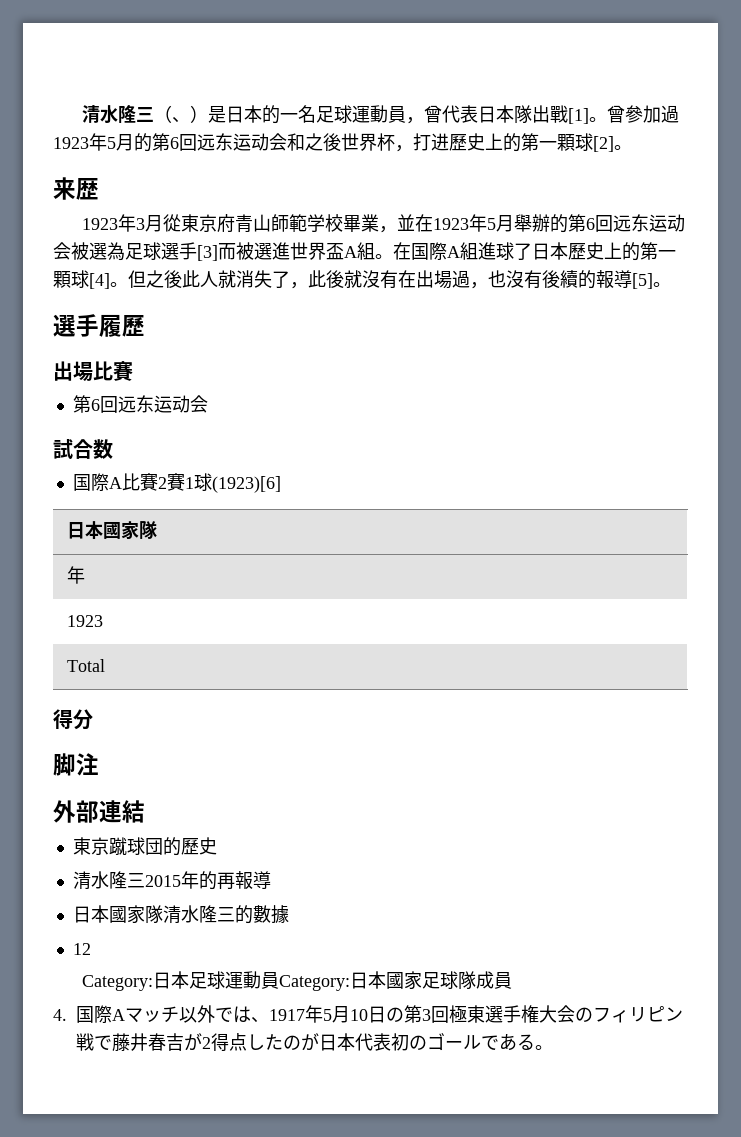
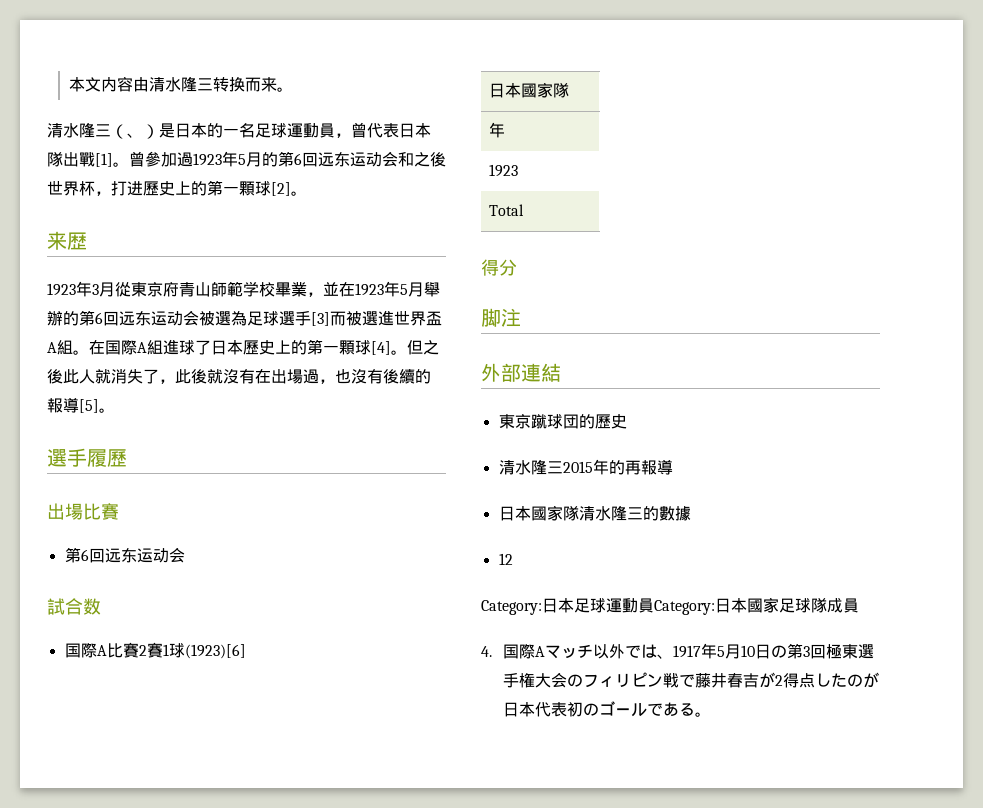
(81, 114) none -> [69,76,294,92] 本文内容由清水隆三转换而来。 //

